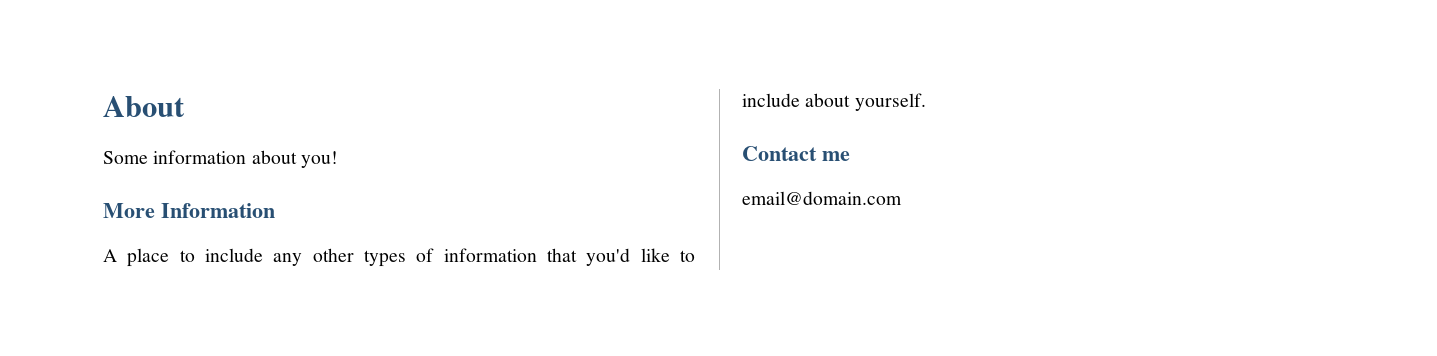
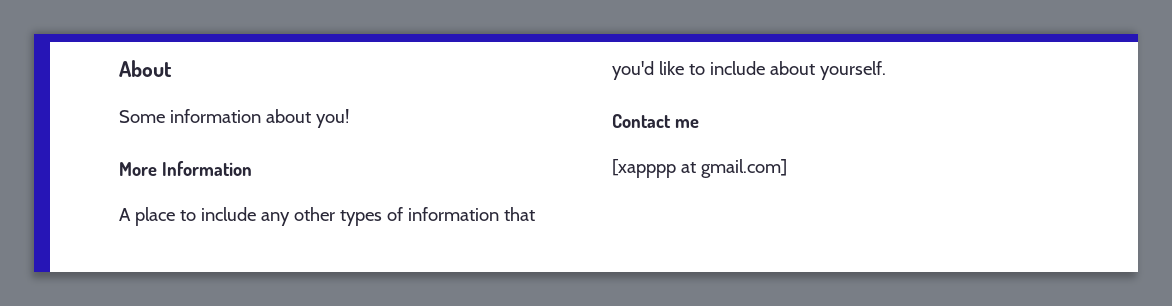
[742,191,902,205] email@domain.com -> [612,159,787,178] [xapppp at gmail.com]

